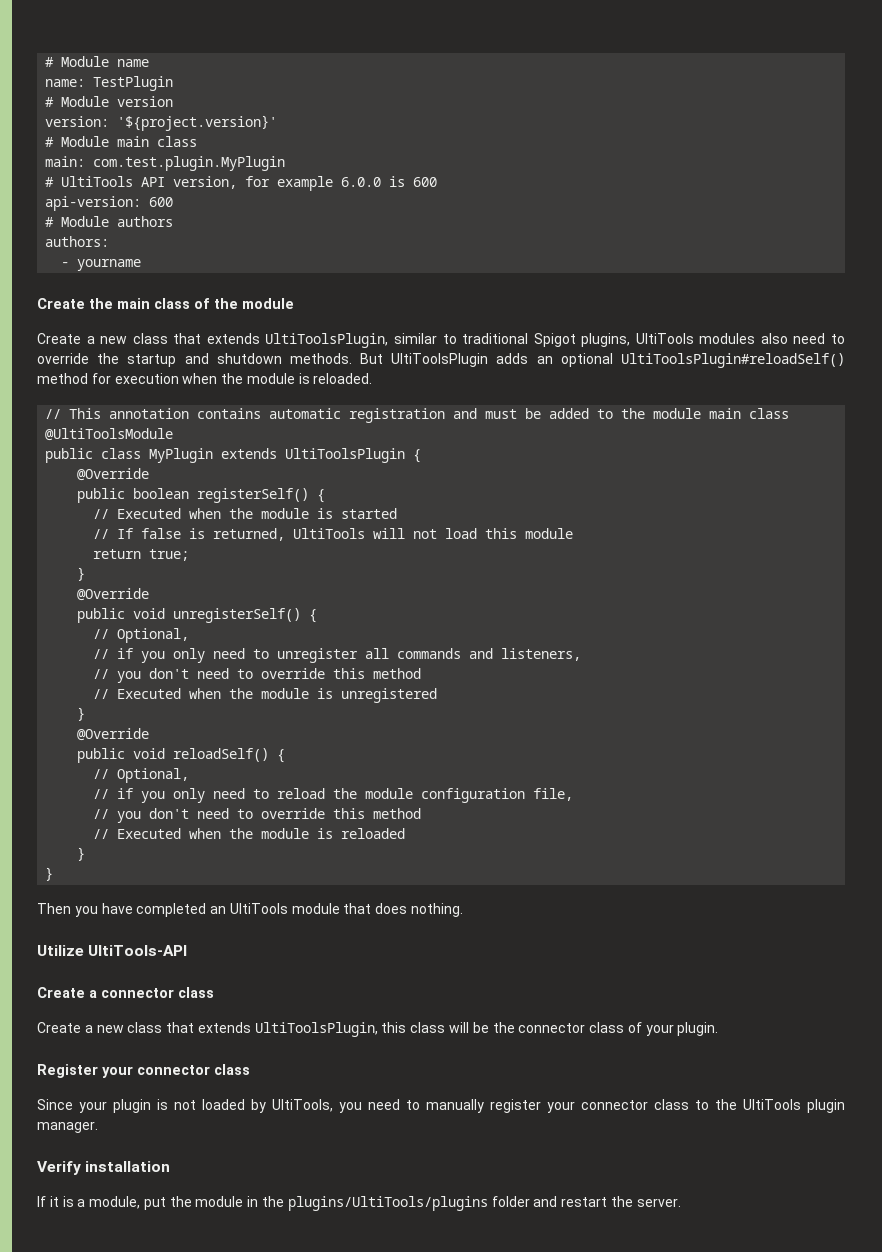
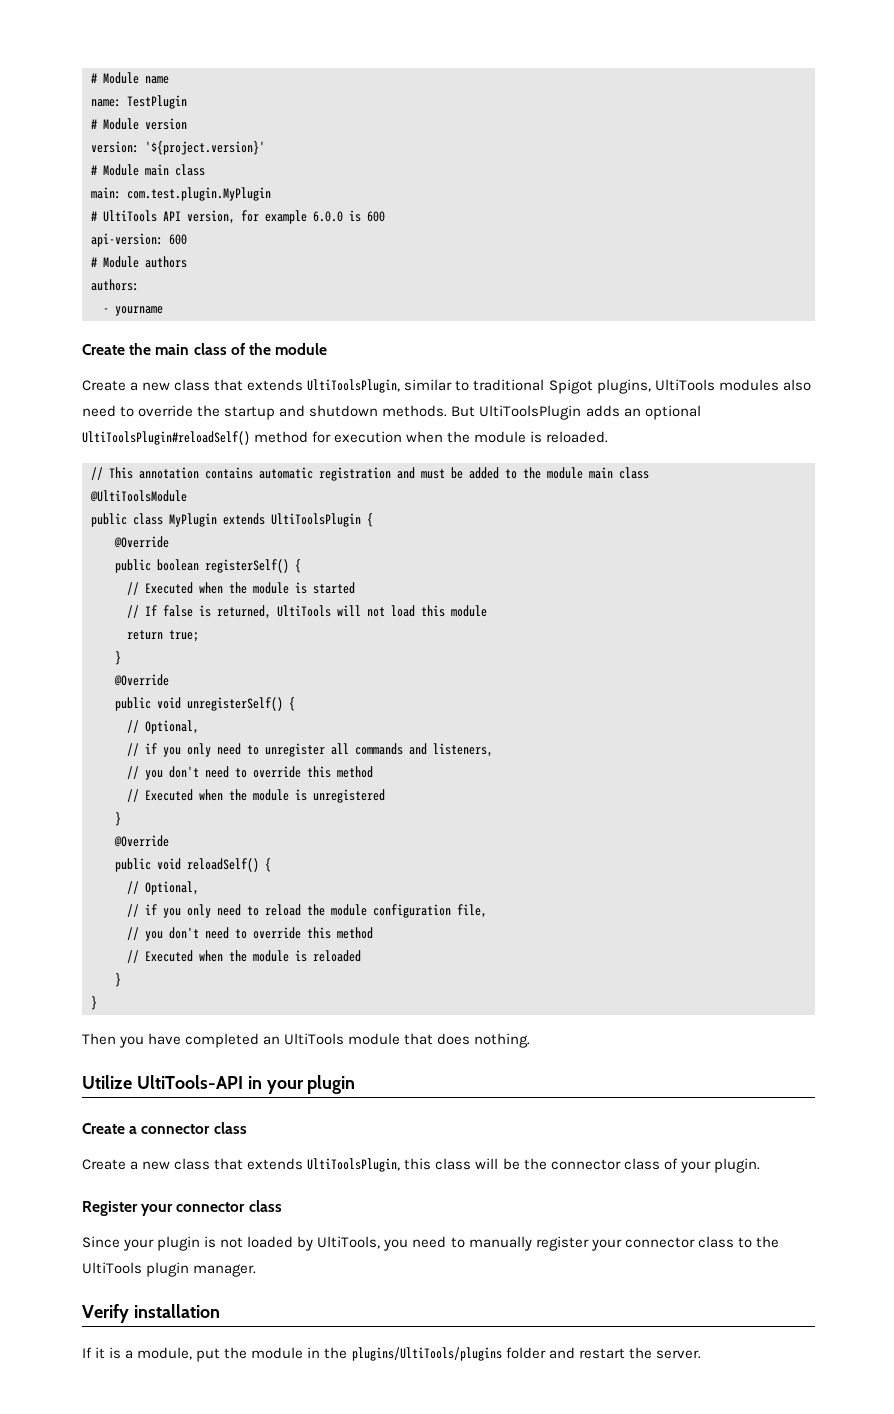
(188, 950) none -> [247,1075,356,1094] in your plugin

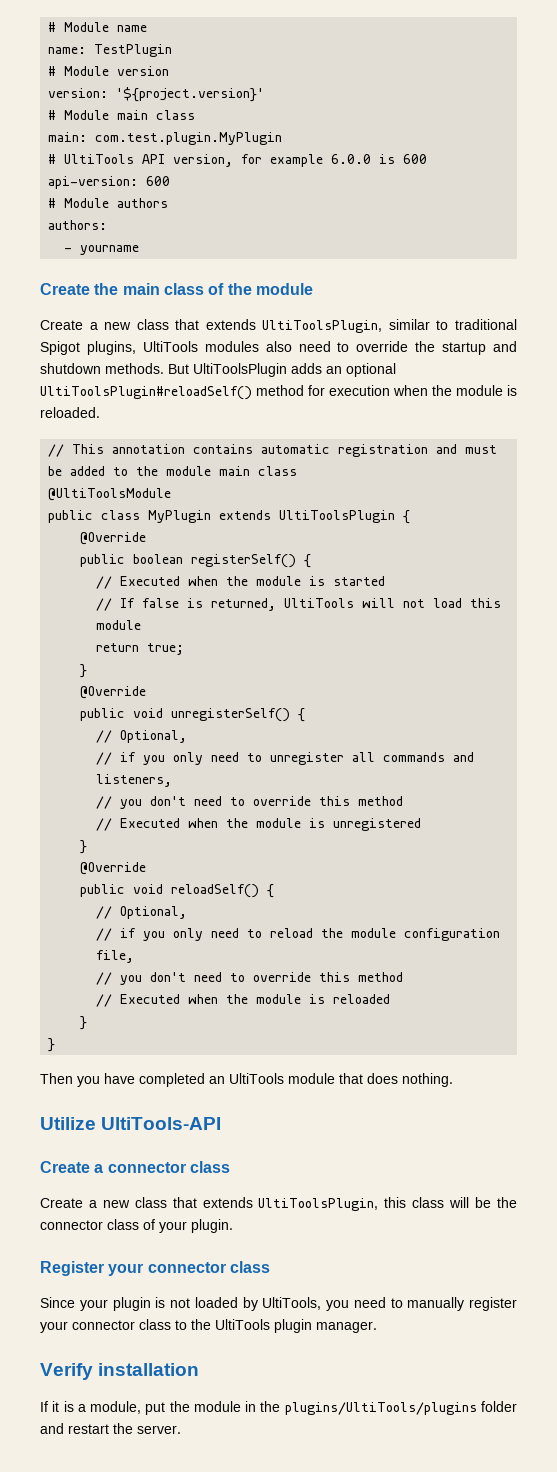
[247,1075,356,1094] in your plugin -> (222, 1123) none

